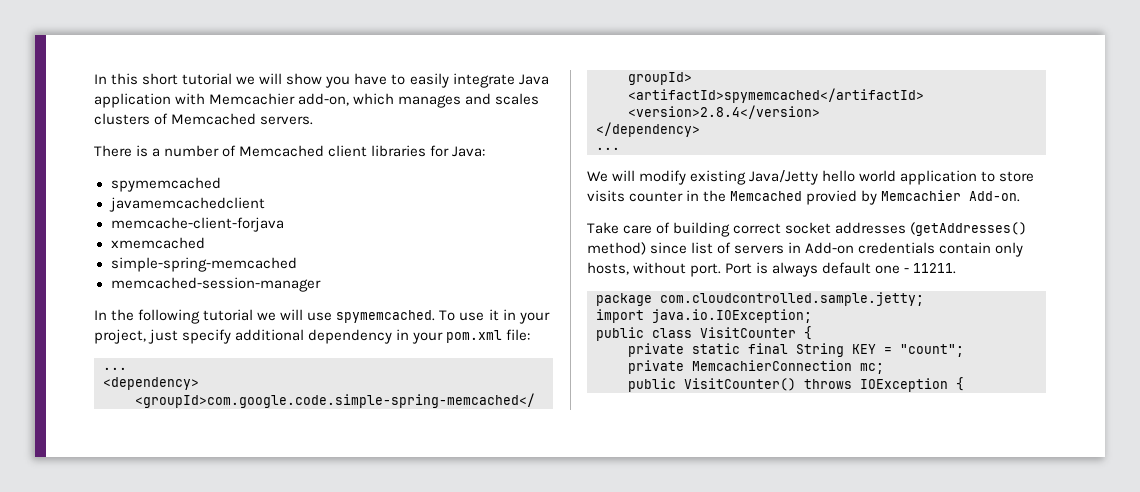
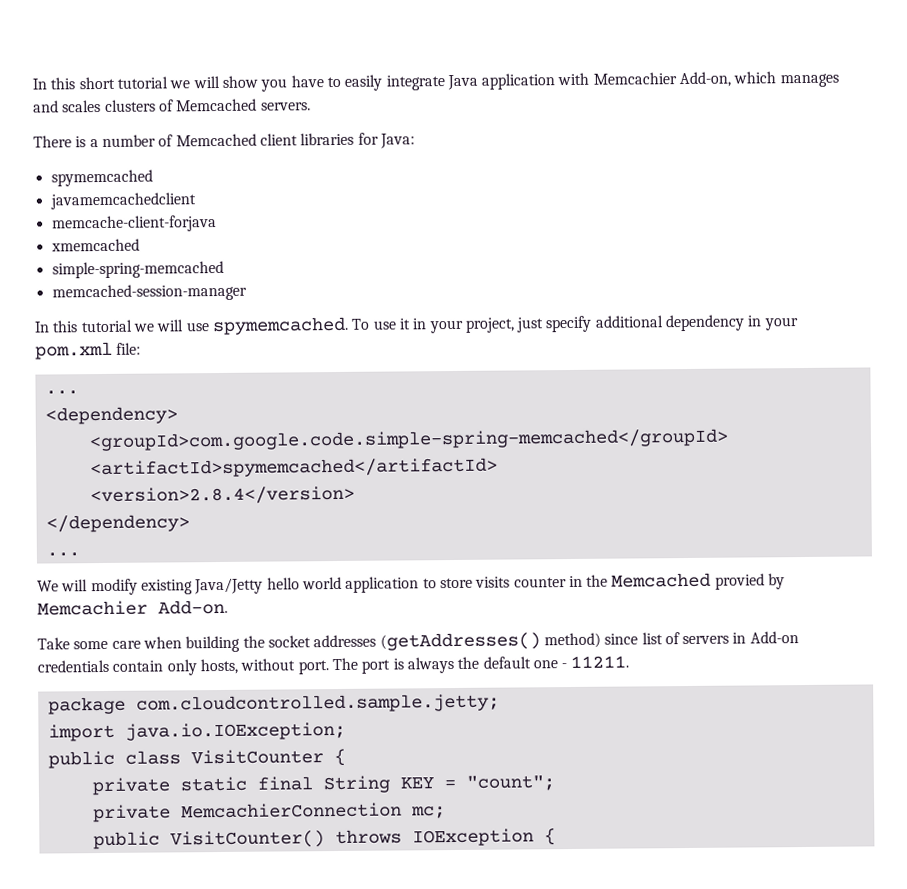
[298,93,350,106] add-on, -> [679,71,732,88] Add-on,
[111,309,201,324] the following -> [52,320,79,333] this
[623,222,782,237] care of building correct -> [73,635,265,653] some care when building the
[725,263,753,274] Port -> [331,657,391,674] The port
(819, 269) none -> [457,656,480,669] the

